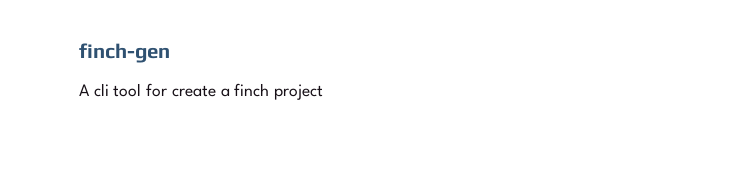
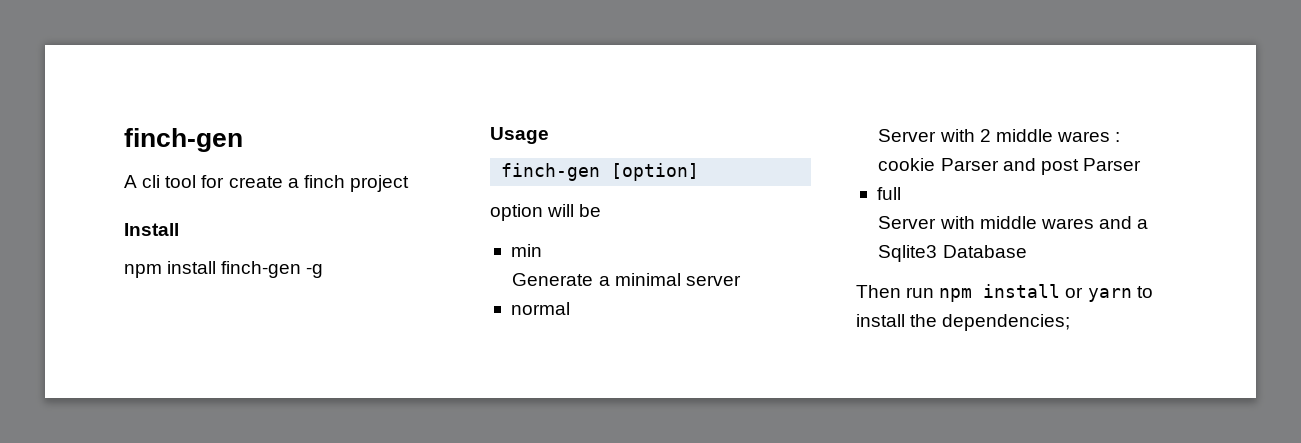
(324, 92) none -> [124,223,179,236] [124,261,324,278] [490,127,549,144] [501,163,700,181] [490,204,602,221] [510,244,542,257] [512,273,741,286] [510,302,570,315] [878,129,1121,142] [878,158,1141,175] [876,187,901,200] [878,216,1149,229] [878,245,1027,262] [856,284,1153,302] [856,314,1071,331] // Install // npm install finch-gen -g // Usage // finch-gen [option] // option will be // min // Generate a minimal server // normal // Server with 2 middle wares : cookie Parser and post Parser // full // Server with middle wares and a Sqlite3 Database // Then run npm install or yarn to install the dependencies;

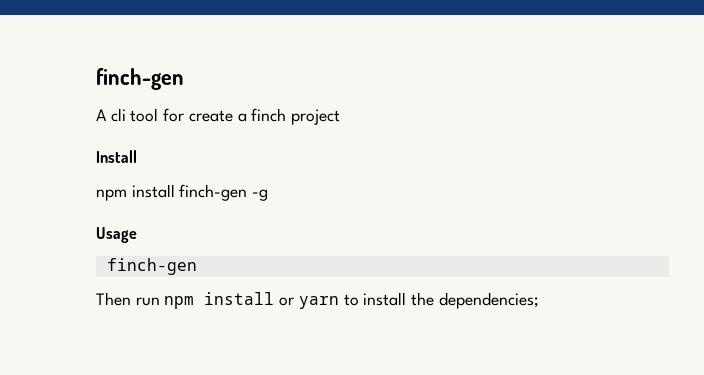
[611,163,700,181] [490,204,602,221] [510,244,542,257] [512,273,741,286] [510,302,570,315] [878,129,1121,142] [878,158,1141,175] [876,187,901,200] [878,216,1149,229] [878,245,1027,262] [option] // option will be // min // Generate a minimal server // normal // Server with 2 middle wares : cookie Parser and post Parser // full // Server with middle wares and a Sqlite3 Database -> (197, 266) none

